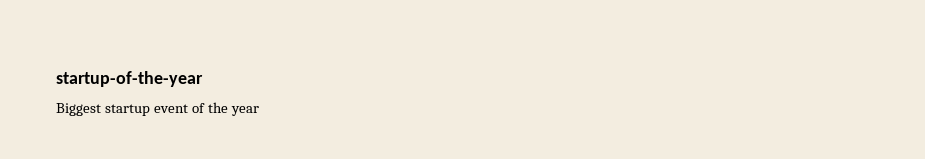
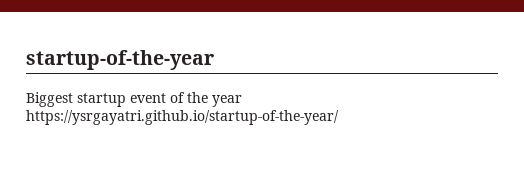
(259, 111) none -> [26,110,339,125] https://ysrgayatri.github.io/startup-of-the-year/

